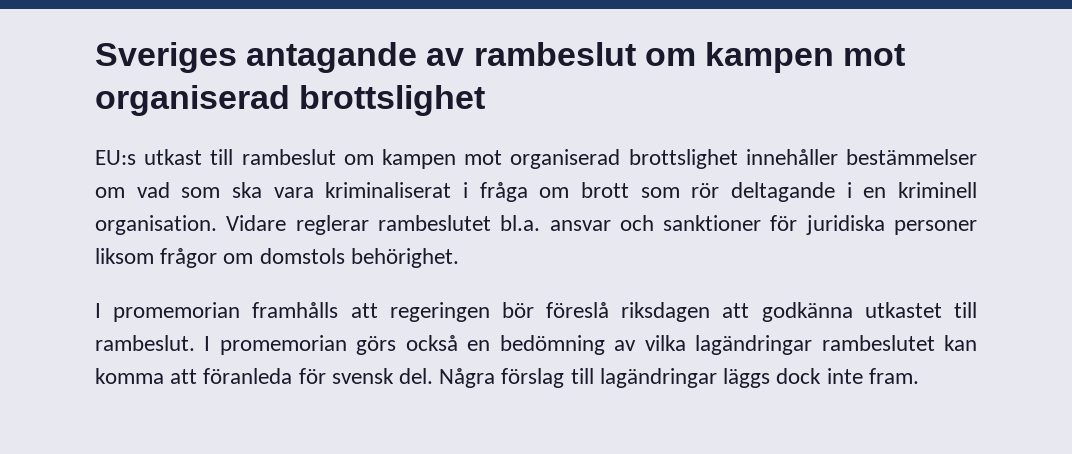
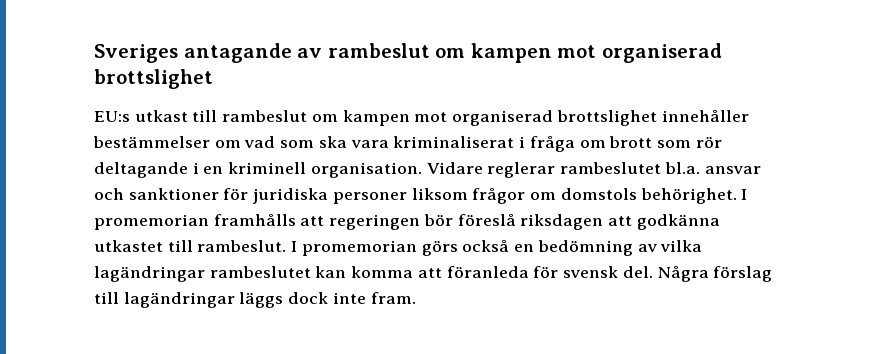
(459, 258) // -> (737, 196) none

